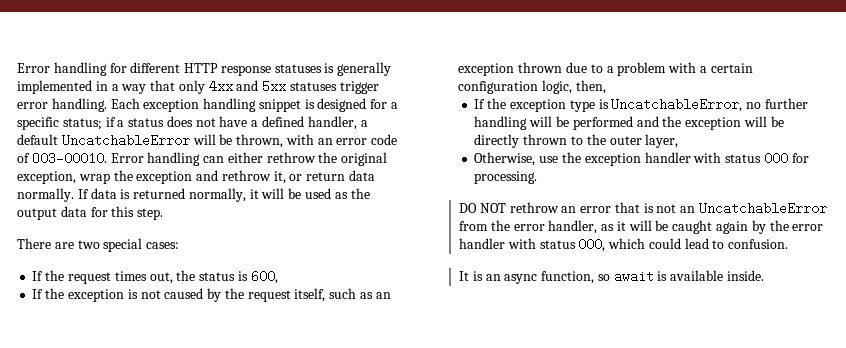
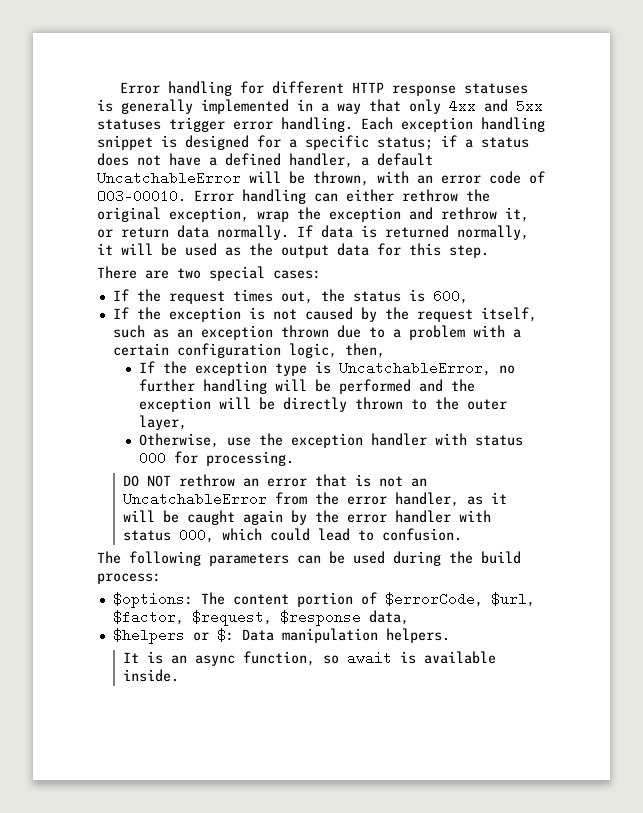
(789, 244) none -> [97,551,521,566] [97,573,161,584] [112,592,535,608] [112,610,409,626] [112,628,450,644] // The following parameters can be used during the build process: // $options: The content portion of $errorCode, $url, $factor, $request, $response data, // $helpers or $: Data manipulation helpers.

